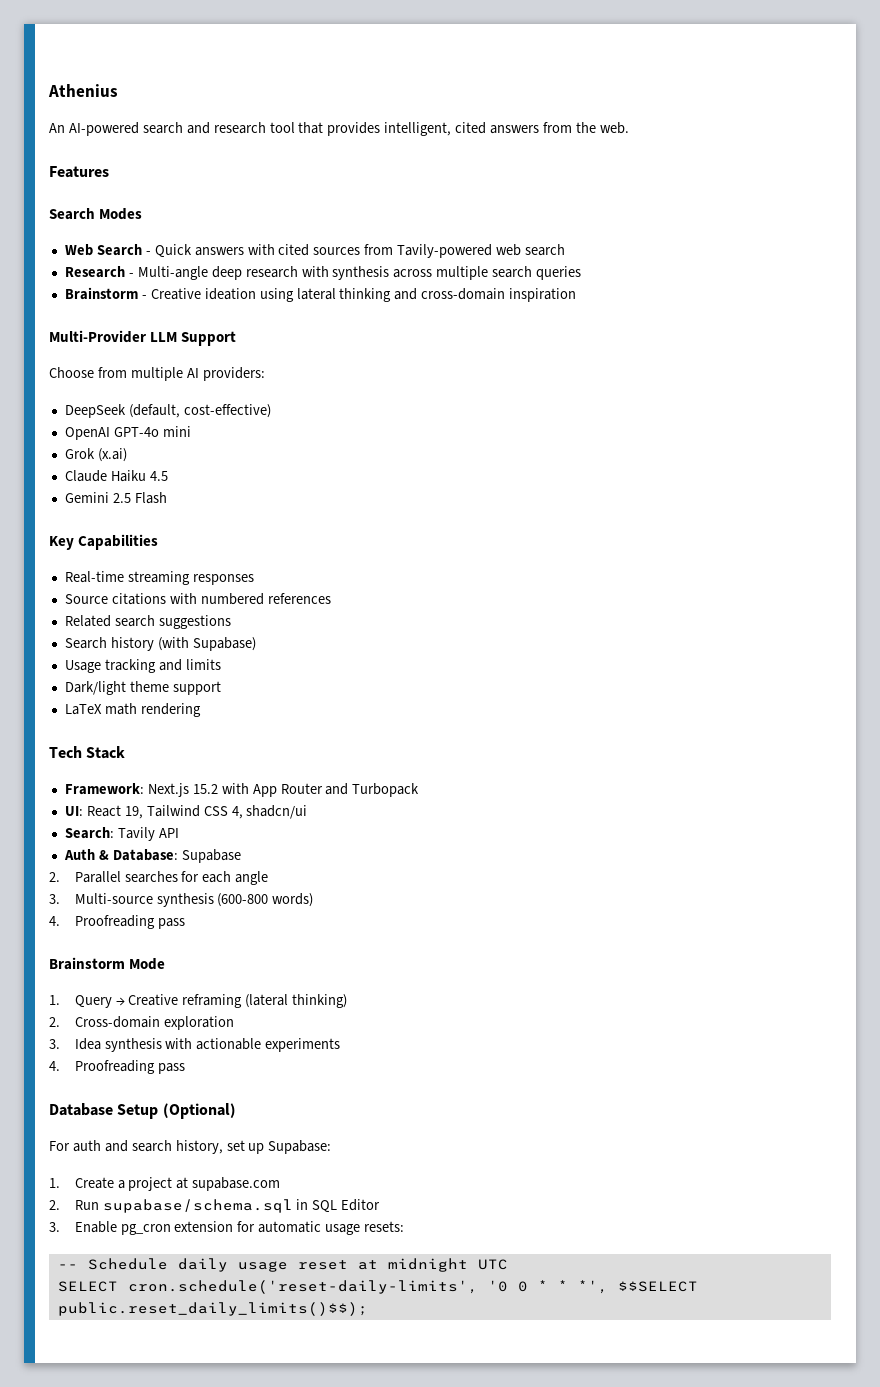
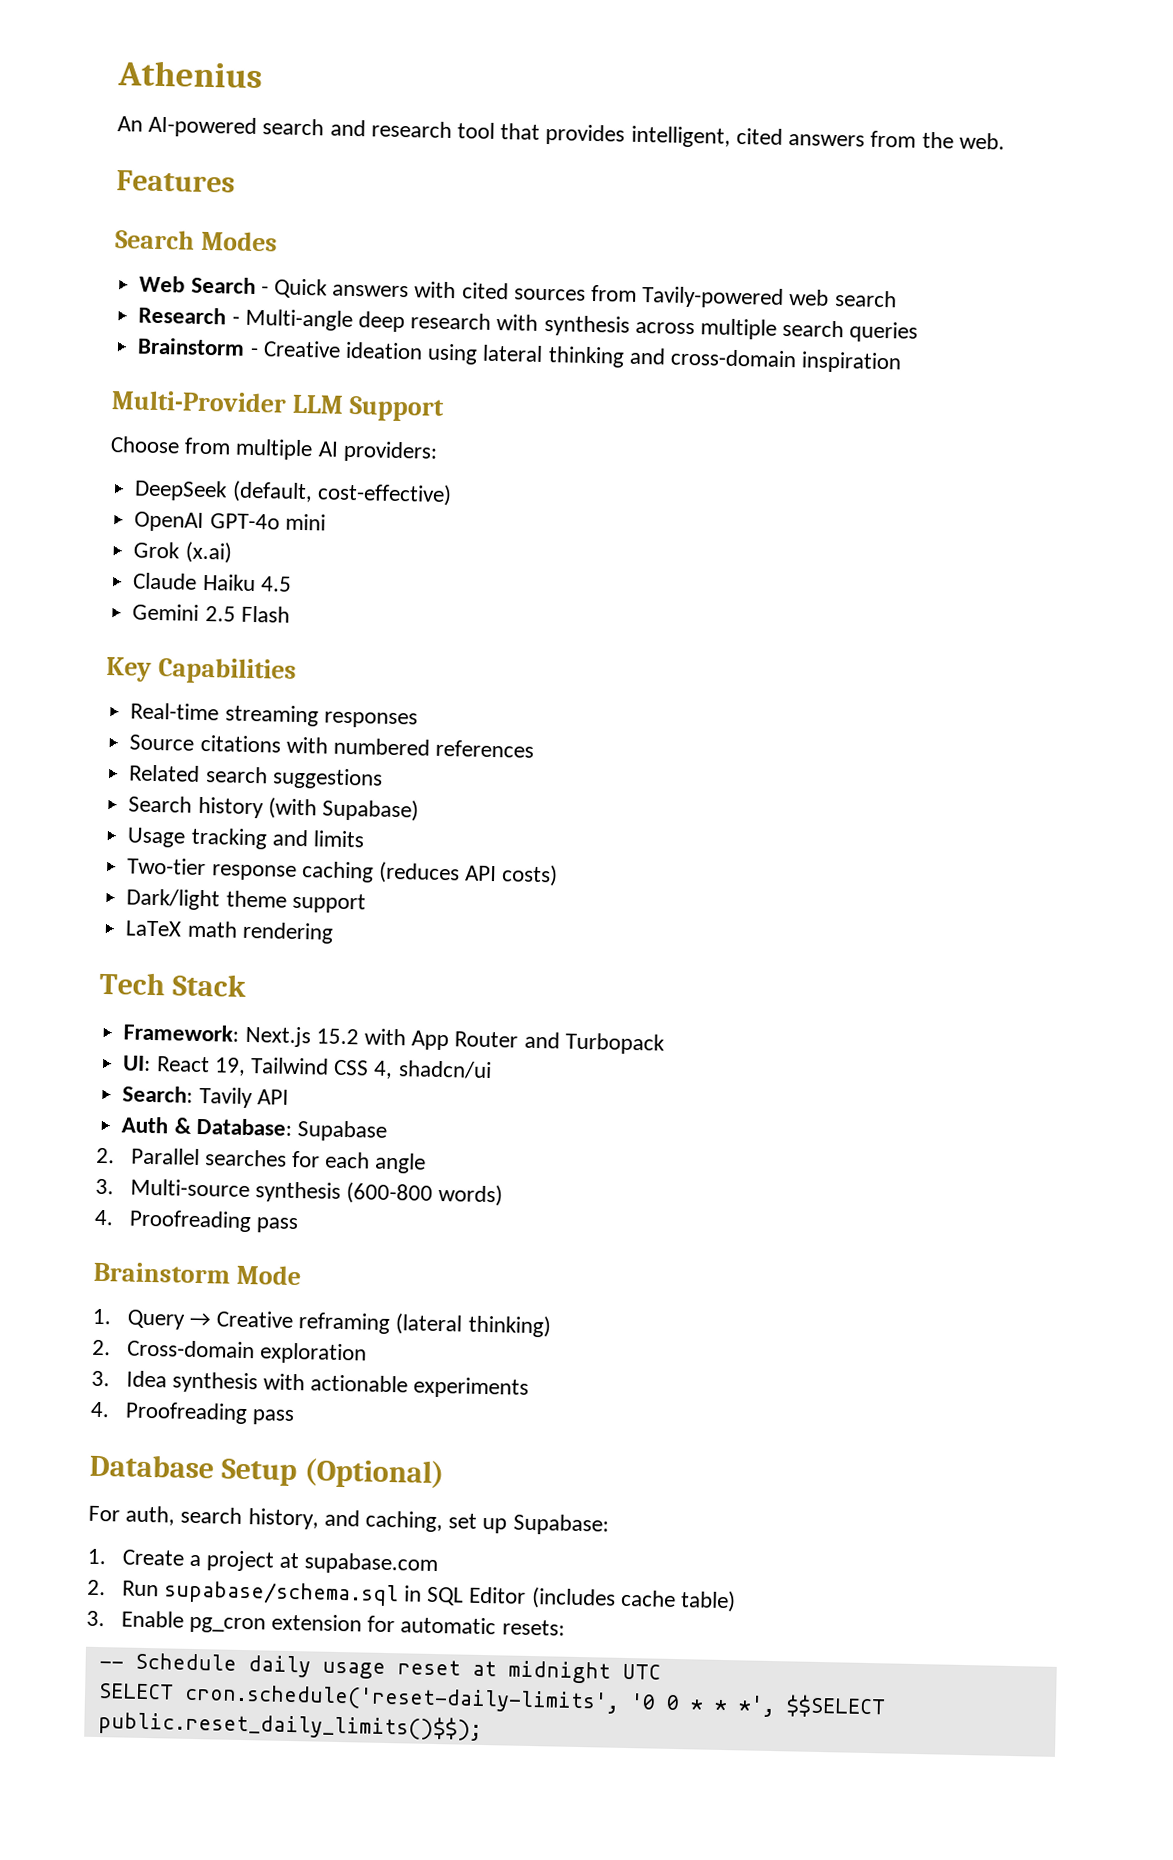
(221, 664) none -> [127,857,559,887] // Two-tier response caching (reduces API costs)
[72,1140,223,1154] auth and search history, -> [125,1505,444,1533] auth, search history, and caching,
(381, 1205) none -> [530,1586,737,1613] (includes cache table)
[325,1224,361,1235] usage -> (497, 1625) none

